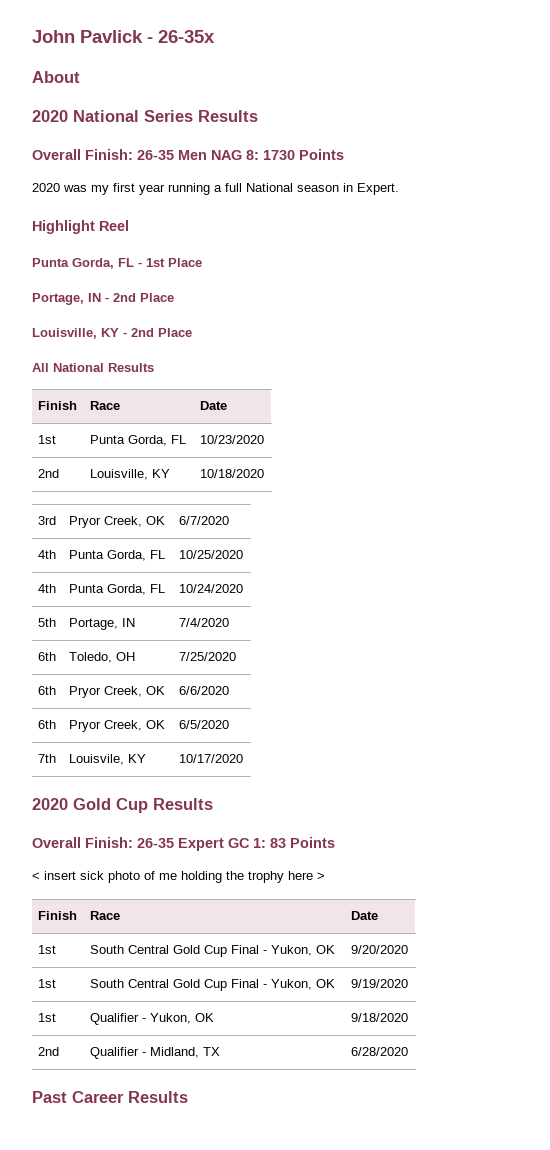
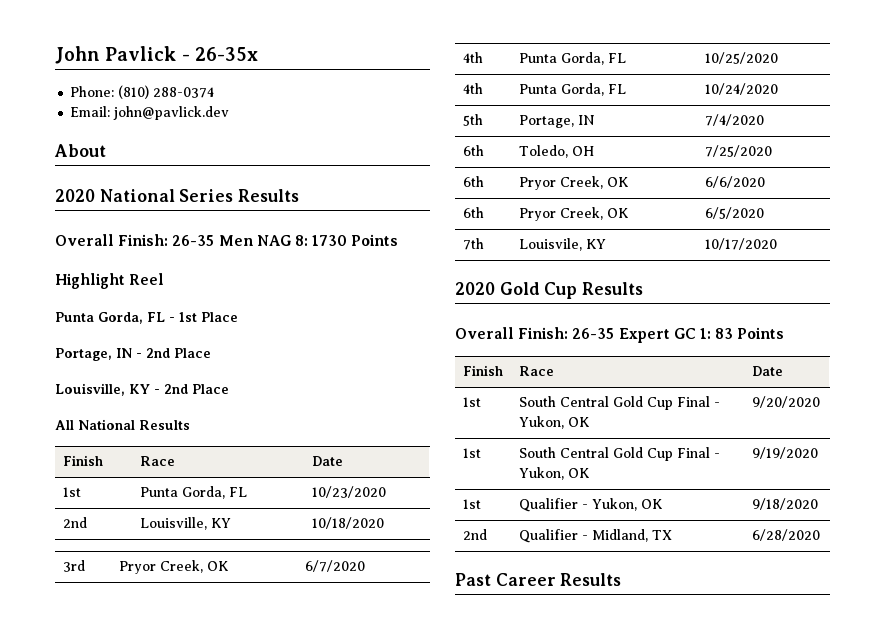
(215, 36) none -> [70,85,215,99] [70,106,230,120] // Phone: (810) 288-0374 // Email: john@pavlick.dev
[32,183,399,195] // 2020 was my first year running a full National season in Expert. -> (399, 240) none
[32,871,325,883] // < insert sick photo of me holding the trophy here > -> (785, 333) none

